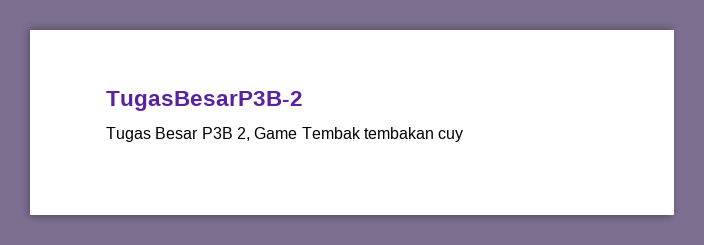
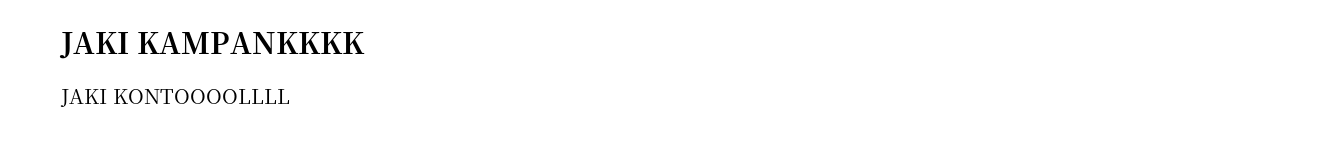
[106,91,303,111] [106,127,464,142] TugasBesarP3B-2 // Tugas Besar P3B 2, Game Tembak tembakan cuy -> [59,32,365,59] [60,89,290,107] JAKI KAMPANKKKK // JAKI KONTOOOOLLLL

